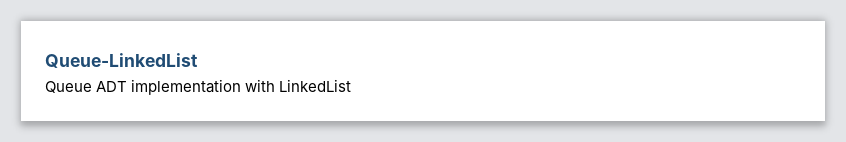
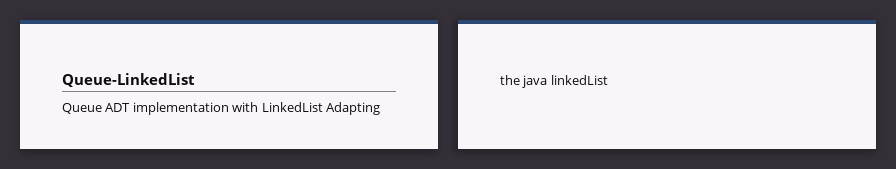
(352, 85) none -> [325,102,380,115] [500,75,608,88] Adapting the java linkedList

